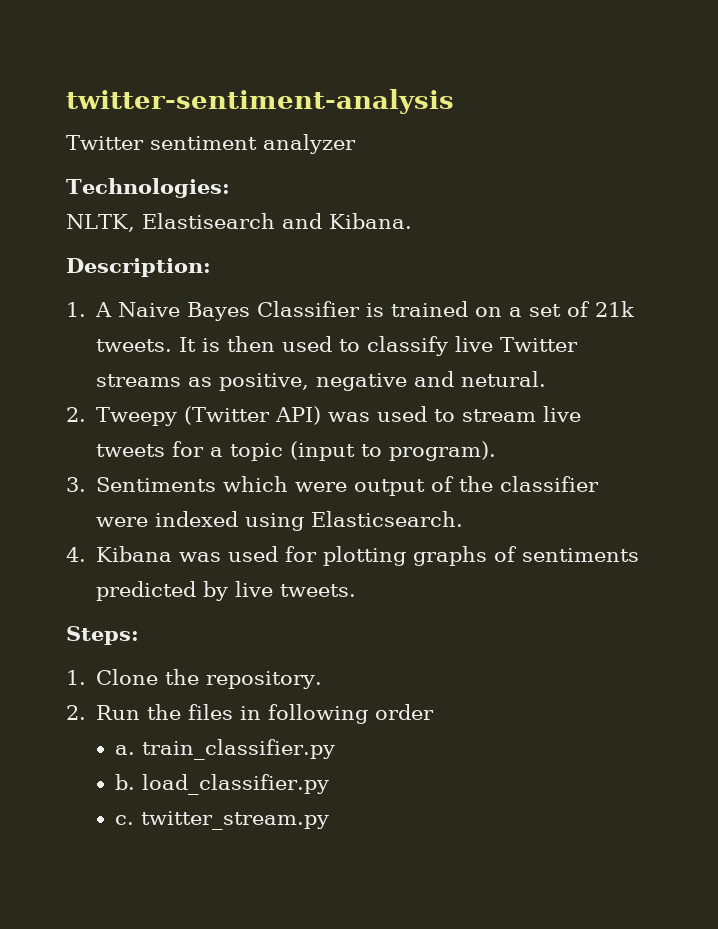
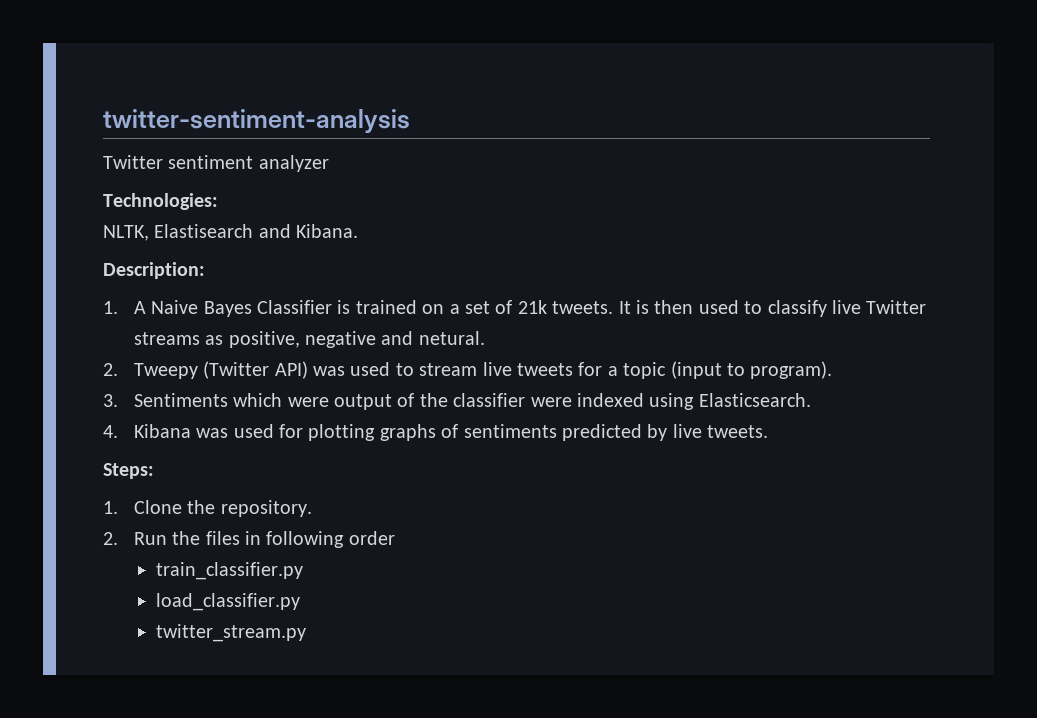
[115,745,136,755] a. -> (395, 538) none
[115,774,136,790] b. -> (303, 571) none
[115,815,135,825] c. -> (300, 602) none

